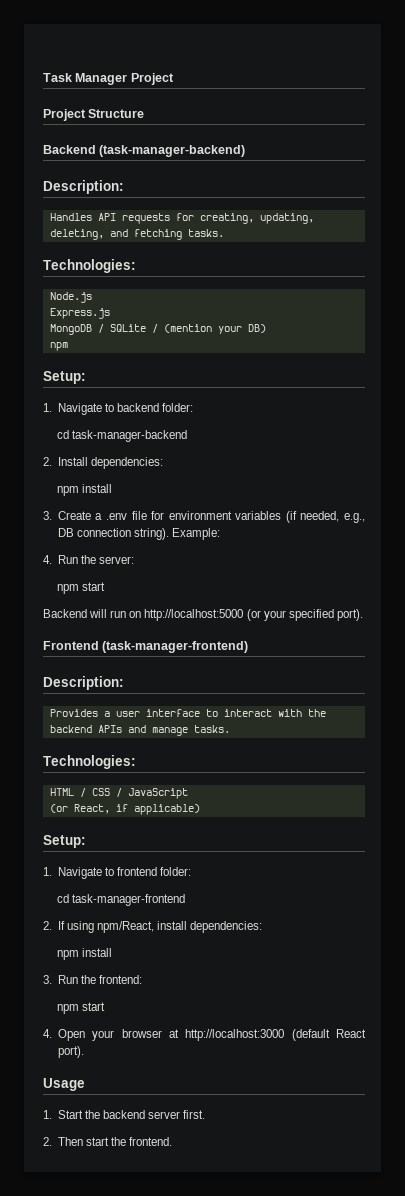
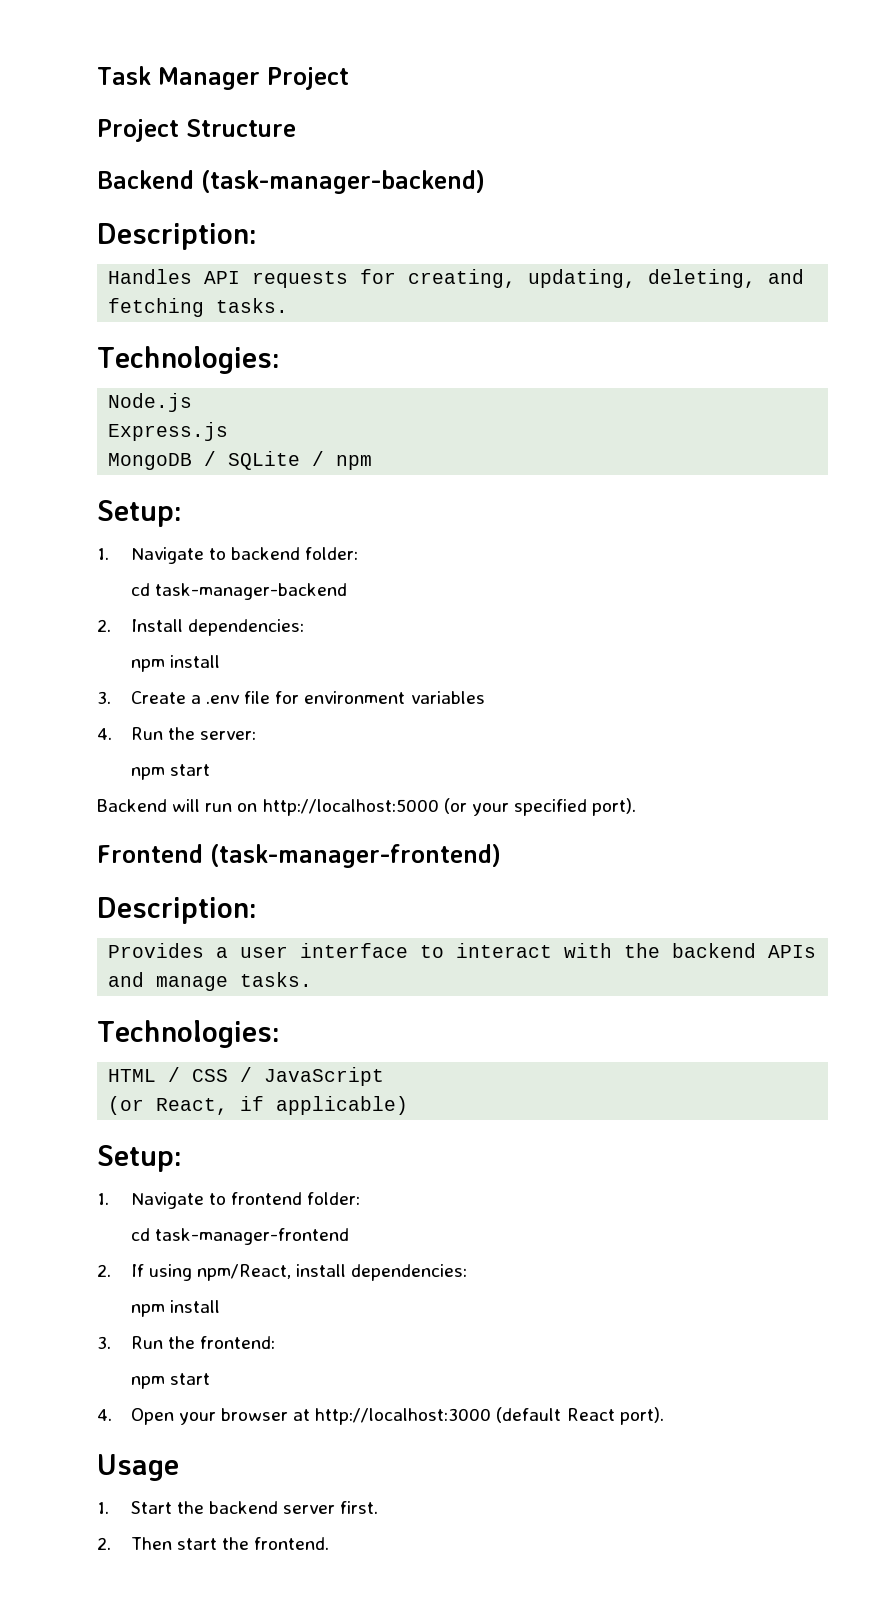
[163,324,266,334] (mention your DB) // -> (325, 458) none
[285,511,365,523] [57,528,221,540] (if needed, e.g., DB connection string). Example: -> (485, 697) none

